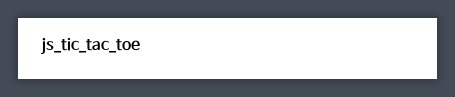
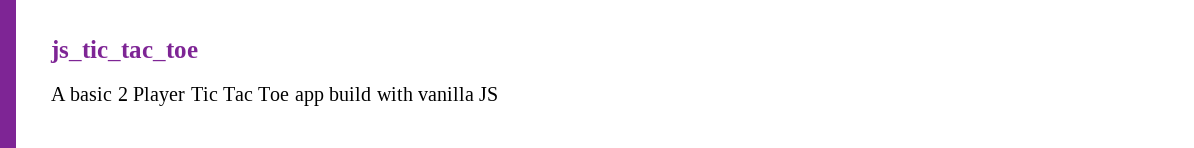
(140, 46) none -> [51,87,499,106] // A basic 2 Player Tic Tac Toe app build with vanilla JS

